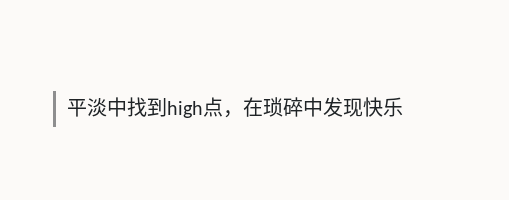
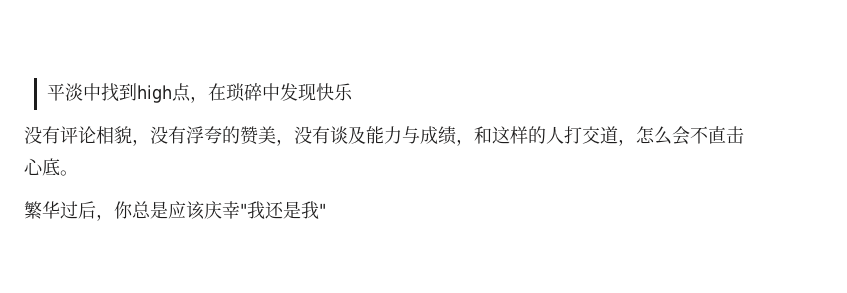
(403, 107) none -> [24,126,744,146] [24,158,78,176] [24,201,326,221] // 没有评论相貌，没有浮夸的赞美，没有谈及能力与成绩，和这样的人打交道，怎么会不直击心底。 // 繁华过后，你总是应该庆幸"我还是我"

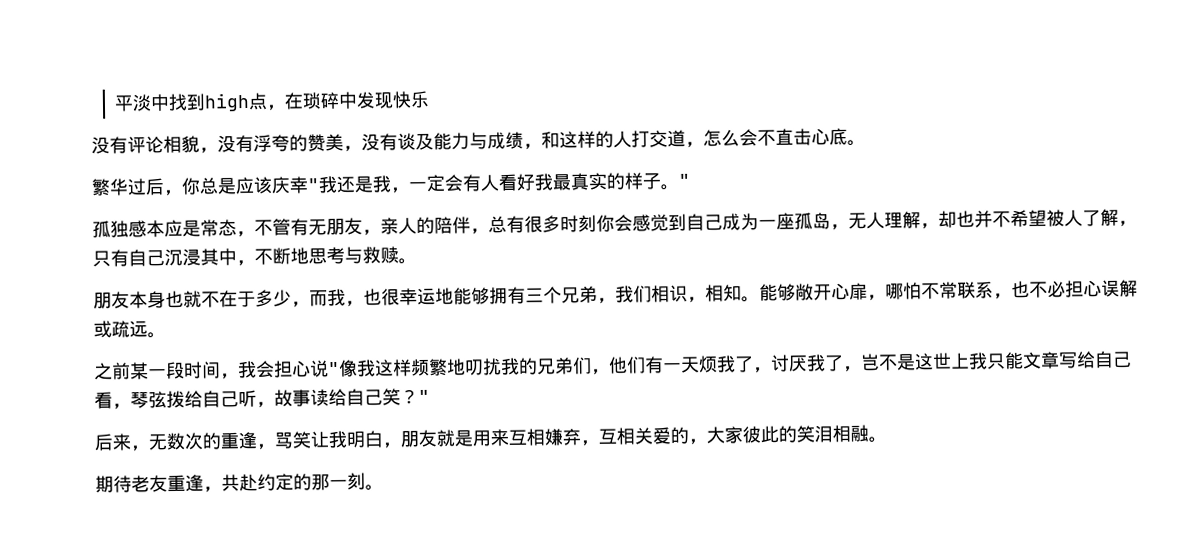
[319,203,326,217] " -> [390,172,690,194] [92,208,1137,238] [92,246,417,267] [93,279,1138,309] [93,320,166,339] [93,350,1132,380] [94,388,430,410] [94,424,887,452] [95,472,384,493] ，一定会有人看好我最真实的样子。" // 孤独感本应是常态，不管有无朋友，亲人的陪伴，总有很多时刻你会感觉到自己成为一座孤岛，无人理解，却也并不希望被人了解，只有自己沉浸其中，不断地思考与救赎。 // 朋友本身也就不在于多少，而我，也很幸运地能够拥有三个兄弟，我们相识，相知。能够敞开心扉，哪怕不常联系，也不必担心误解或疏远。 // 之前某一段时间，我会担心说"像我这样频繁地叨扰我的兄弟们，他们有一天烦我了，讨厌我了，岂不是这世上我只能文章写给自己看，琴弦拨给自己听，故事读给自己笑？" // 后来，无数次的重逢，骂笑让我明白，朋友就是用来互相嫌弃，互相关爱的，大家彼此的笑泪相融。 // 期待老友重逢，共赴约定的那一刻。

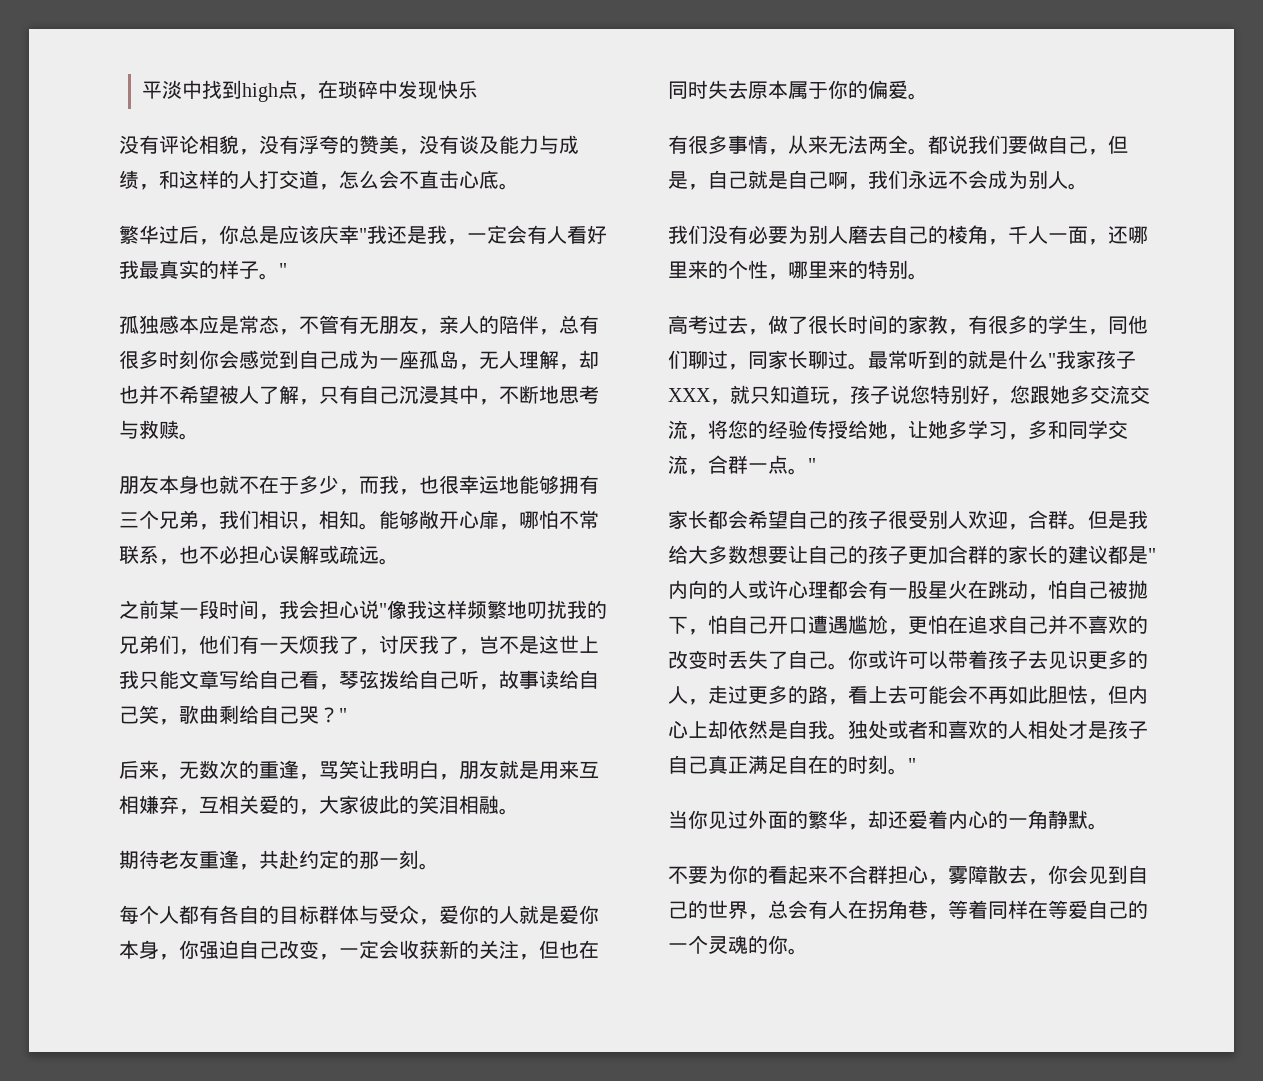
(401, 397) none -> [159,705,319,725] ，歌曲剩给自己哭
(384, 487) none -> [119,905,599,925] [119,940,599,960] [668,80,928,100] [668,135,1128,155] [668,170,1088,190] [668,225,1148,245] [668,260,928,280] [668,315,1148,335] [668,350,1136,370] [668,385,1150,405] [668,420,1128,440] [668,455,816,475] [668,510,1148,530] [668,545,1156,565] [668,580,1148,600] [668,615,1148,635] [668,650,1148,670] [668,685,1148,705] [668,720,1148,740] [668,755,916,775] [668,810,1108,830] [668,865,1148,885] [668,900,1148,920] [668,935,808,955] // 每个人都有各自的目标群体与受众，爱你的人就是爱你本身，你强迫自己改变，一定会收获新的关注，但也在同时失去原本属于你的偏爱。 // 有很多事情，从来无法两全。都说我们要做自己，但是，自己就是自己啊，我们永远不会成为别人。 // 我们没有必要为别人磨去自己的棱角，千人一面，还哪里来的个性，哪里来的特别。 // 高考过去，做了很长时间的家教，有很多的学生，同他们聊过，同家长聊过。最常听到的就是什么"我家孩子XXX，就只知道玩，孩子说您特别好，您跟她多交流交流，将您的经验传授给她，让她多学习，多和同学交流，合群一点。" // 家长都会希望自己的孩子很受别人欢迎，合群。但是我给大多数想要让自己的孩子更加合群的家长的建议都是"内向的人或许心理都会有一股星火在跳动，怕自己被抛下，怕自己开口遭遇尴尬，更怕在追求自己并不喜欢的改变时丢失了自己。你或许可以带着孩子去见识更多的人，走过更多的路，看上去可能会不再如此胆怯，但内心上却依然是自我。独处或者和喜欢的人相处才是孩子自己真正满足自在的时刻。" // 当你见过外面的繁华，却还爱着内心的一角静默。 // 不要为你的看起来不合群担心，雾障散去，你会见到自己的世界，总会有人在拐角巷，等着同样在等爱自己的一个灵魂的你。

